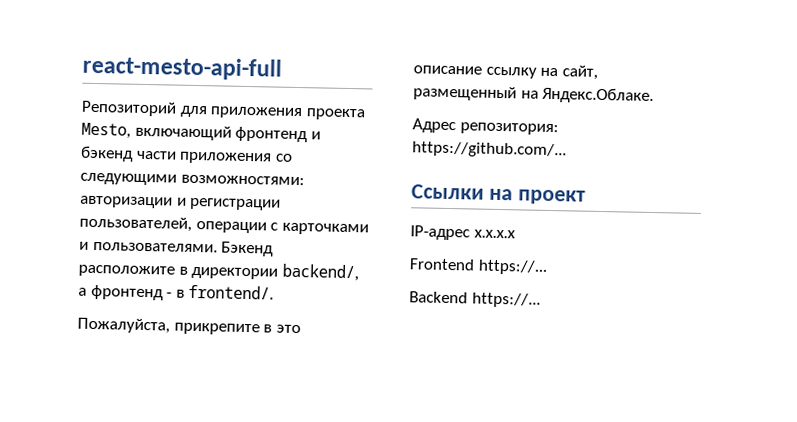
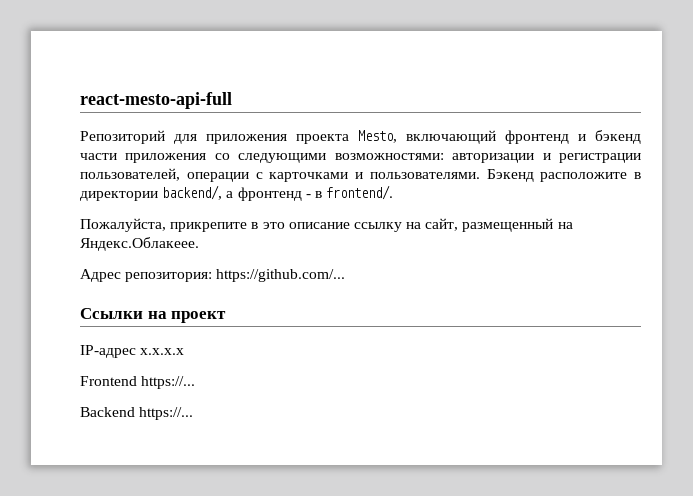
[542,86,655,105] Яндекс.Облаке. -> [80,237,199,251] Яндекс.Облакеее.

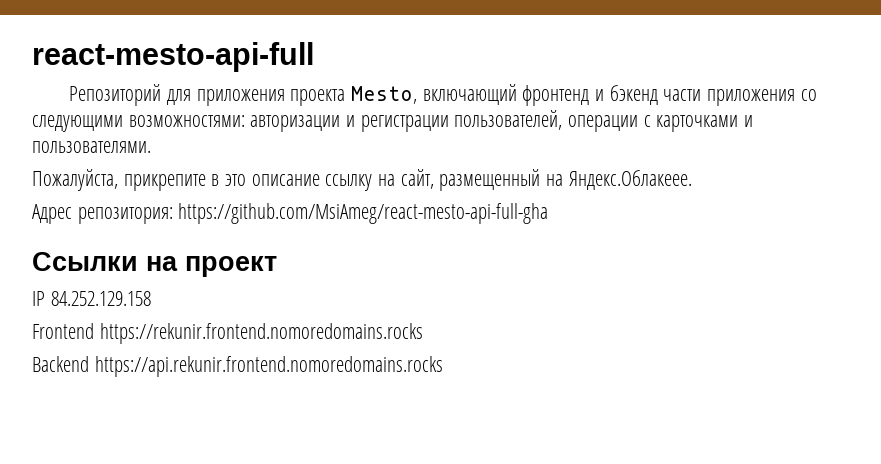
[486,169,641,182] [80,185,394,201] Бэкенд расположите в директории backend/, а фронтенд - в frontend/. -> (151, 147) none
[216,269,346,282] https://github.com/... -> [178,203,549,224] https://github.com/MsiAmeg/react-mesto-api-full-gha
[80,345,185,358] IP-адрес x.x.x.x -> [32,291,151,306] IP 84.252.129.158
[141,376,196,389] https://... -> [99,323,423,344] https://rekunir.frontend.nomoredomains.rocks
[139,407,194,420] https://... -> [94,356,443,377] https://api.rekunir.frontend.nomoredomains.rocks

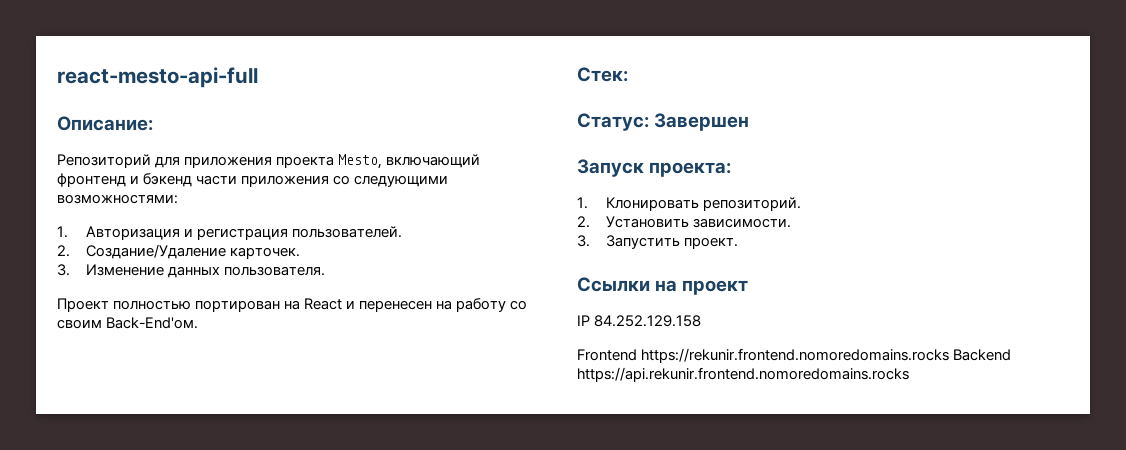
(314, 57) none -> [57,116,153,131] // Описание:
[250,110,754,132] [32,141,151,153] [32,169,692,191] [32,203,549,224] авторизации и регистрации пользователей, операции с карточками и пользователями. // Пожалуйста, прикрепите в это описание ссылку на сайт, размещенный на Яндекс.Облакеее. // Адрес репозитория: https://github.com/MsiAmeg/react-mesto-api-full-gha -> [57,226,403,240] [57,244,301,259] [57,264,326,278] [57,298,528,312] [57,317,199,329] [577,67,628,82] [577,113,750,131] [577,159,732,177] [577,197,802,211] [577,216,792,228] [577,235,739,249] // 1. Авторизация и регистрация пользователей. // 2. Создание/Удаление карточек. // 3. Изменение данных пользователя. // Проект полностью портирован на React и перенесен на работу со своим Back-End'ом. // Стек: // Статус: Завершен // Запуск проекта: // 1. Клонировать репозиторий. // 2. Установить зависимости. // 3. Запустить проект.
(423, 333) // -> (950, 355) none

